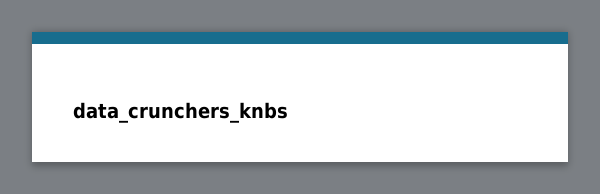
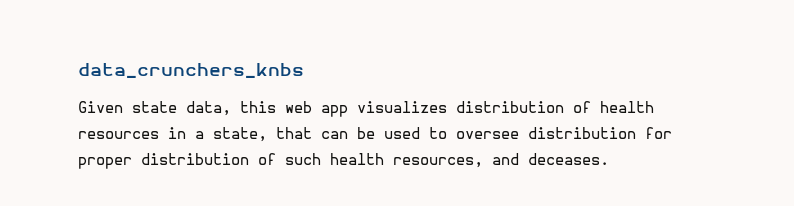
(288, 112) none -> [78,101,654,117] [78,127,672,142] [78,153,609,169] // Given state data, this web app visualizes distribution of health resources in a state, that can be used to oversee distribution for proper distribution of such health resources, and deceases.

